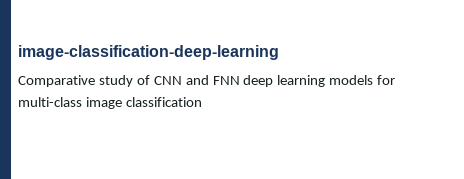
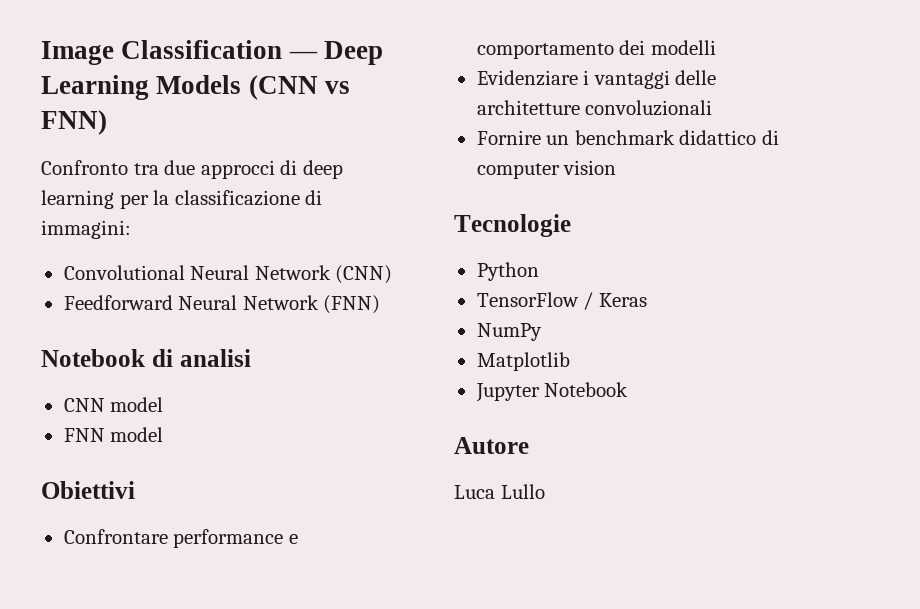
[18,45,279,60] [18,75,396,87] [18,97,202,109] image-classification-deep-learning // Comparative study of CNN and FNN deep learning models for multi-class image classification -> [41,40,383,65] [41,75,350,100] [41,110,107,135] [41,160,343,179] [41,190,323,209] [41,220,131,239] [63,265,393,284] [63,295,381,314] [41,349,251,367] [63,397,164,412] [63,427,164,442] [41,481,135,499] [63,529,298,548] [476,40,716,59] [476,70,717,89] [476,100,713,116] [476,130,779,145] [476,160,617,179] [454,214,571,237] [476,262,539,281] [476,292,647,310] [476,323,542,341] [476,352,570,371] [475,382,629,402] [454,437,529,454] [454,484,545,499] Image Classification — Deep Learning Models (CNN vs FNN) // Confronto tra due approcci di deep learning per la classificazione di immagini: // Convolutional Neural Network (CNN) // Feedforward Neural Network (FNN) // Notebook di analisi // CNN model // FNN model // Obiettivi // Confrontare performance e comportamento dei modelli // Evidenziare i vantaggi delle architetture convoluzionali // Fornire un benchmark didattico di computer vision // Tecnologie // Python // TensorFlow / Keras // NumPy // Matplotlib // Jupyter Notebook // Autore // Luca Lullo

